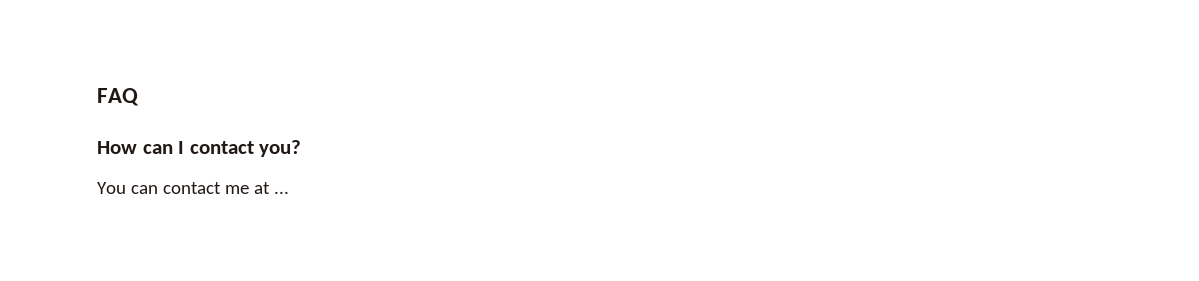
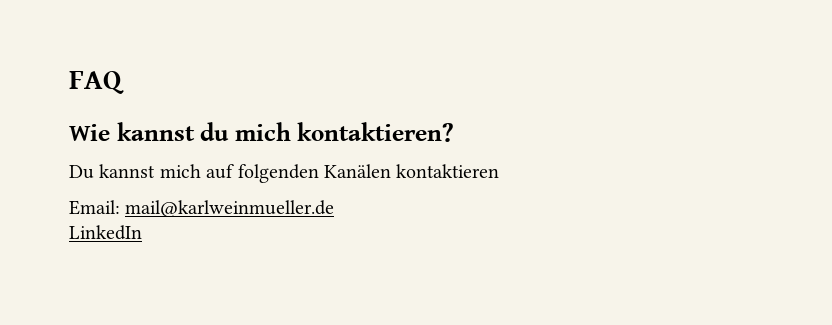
[97,140,302,157] [97,182,289,194] How can I contact you? // You can contact me at ... -> [69,122,455,142] [69,164,500,183] [69,200,335,217] [69,225,142,240] Wie kannst du mich kontaktieren? // Du kannst mich auf folgenden Kanälen kontaktieren // Email: mail@karlweinmueller.de // LinkedIn

